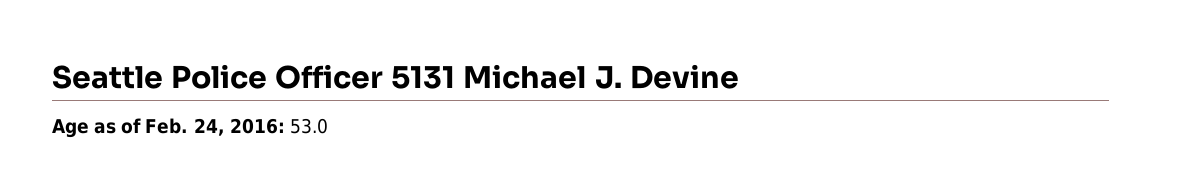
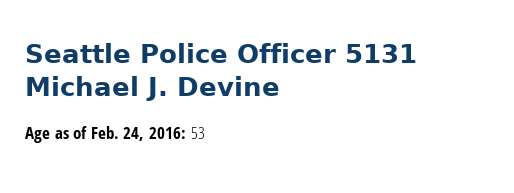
[289,118,328,134] 53.0 -> [190,127,205,139] 53

